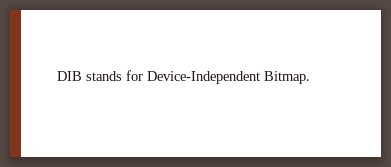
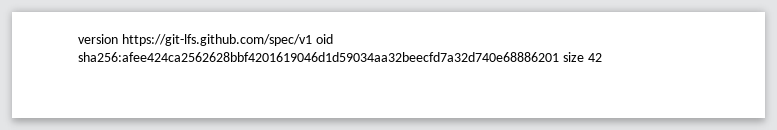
[57,70,310,84] DIB stands for Device-Independent Bitmap. -> [78,34,333,46] [78,52,602,62] version https://git-lfs.github.com/spec/v1 oid sha256:afee424ca2562628bbf4201619046d1d59034aa32beecfd7a32d740e68886201 size 42

